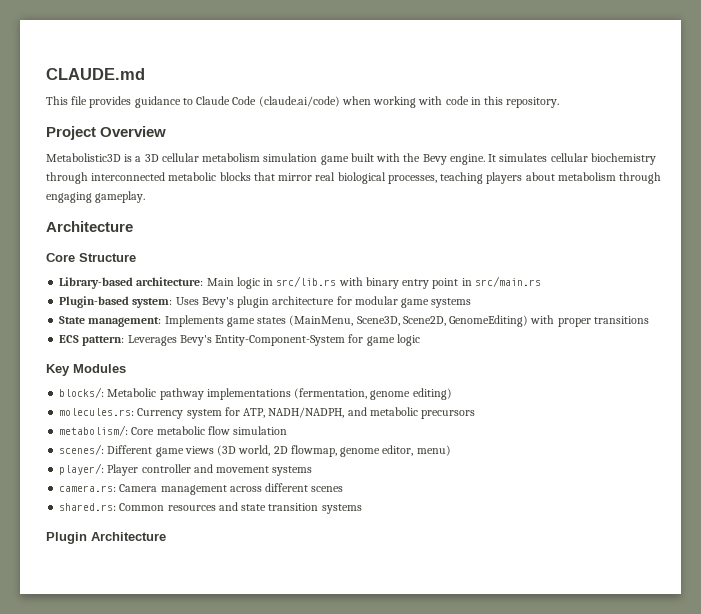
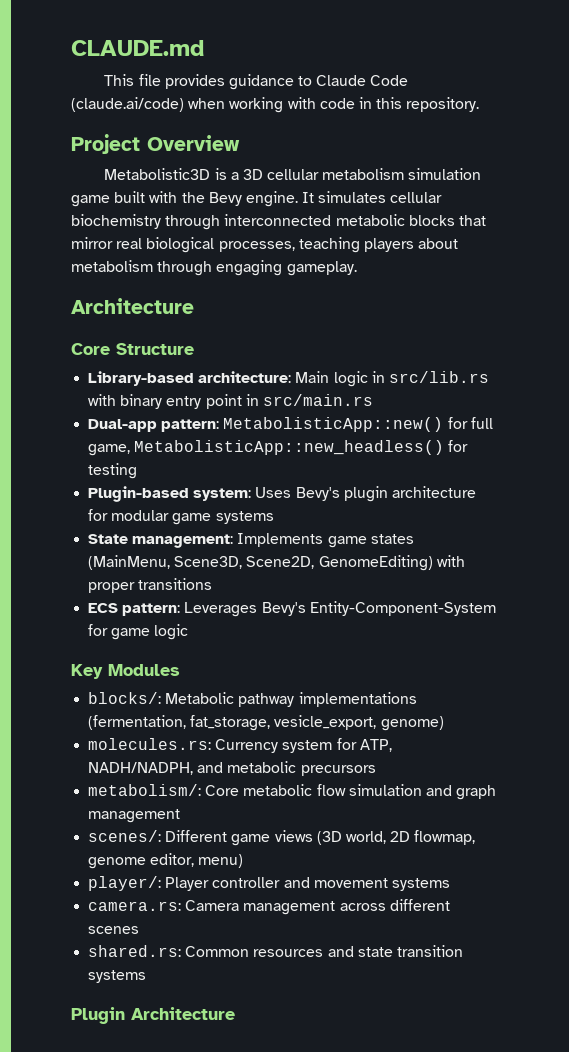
(541, 281) none -> [88,417,493,432] [88,440,469,456] [88,463,138,479] // Dual-app pattern: MetabolisticApp::new() for full game, MetabolisticApp::new_headless() for testing
[370,388,452,400] genome editing) -> [190,715,444,731] fat_storage, vesicle_export, genome)
(288, 430) none -> [425,785,497,800] [88,809,181,823] and graph management

